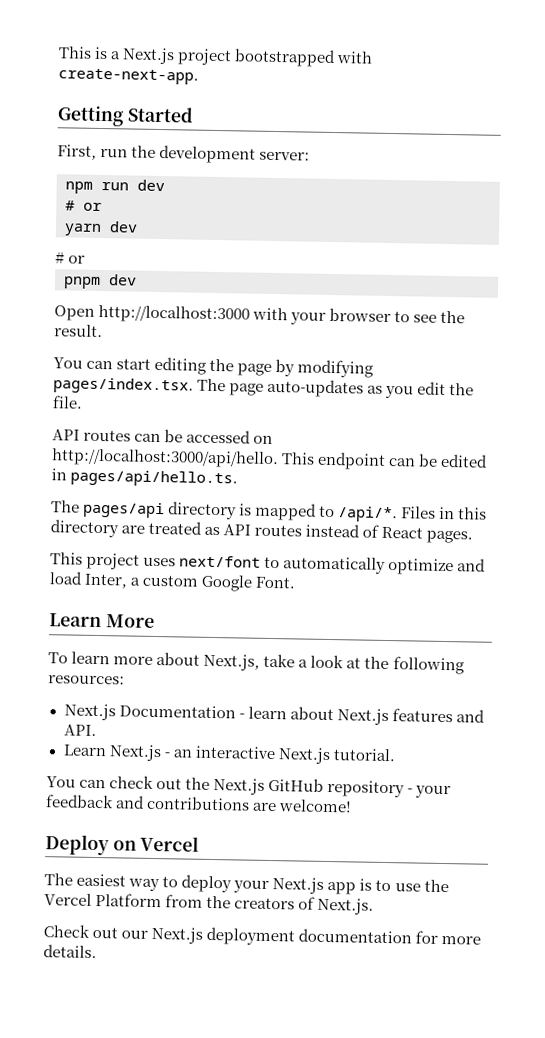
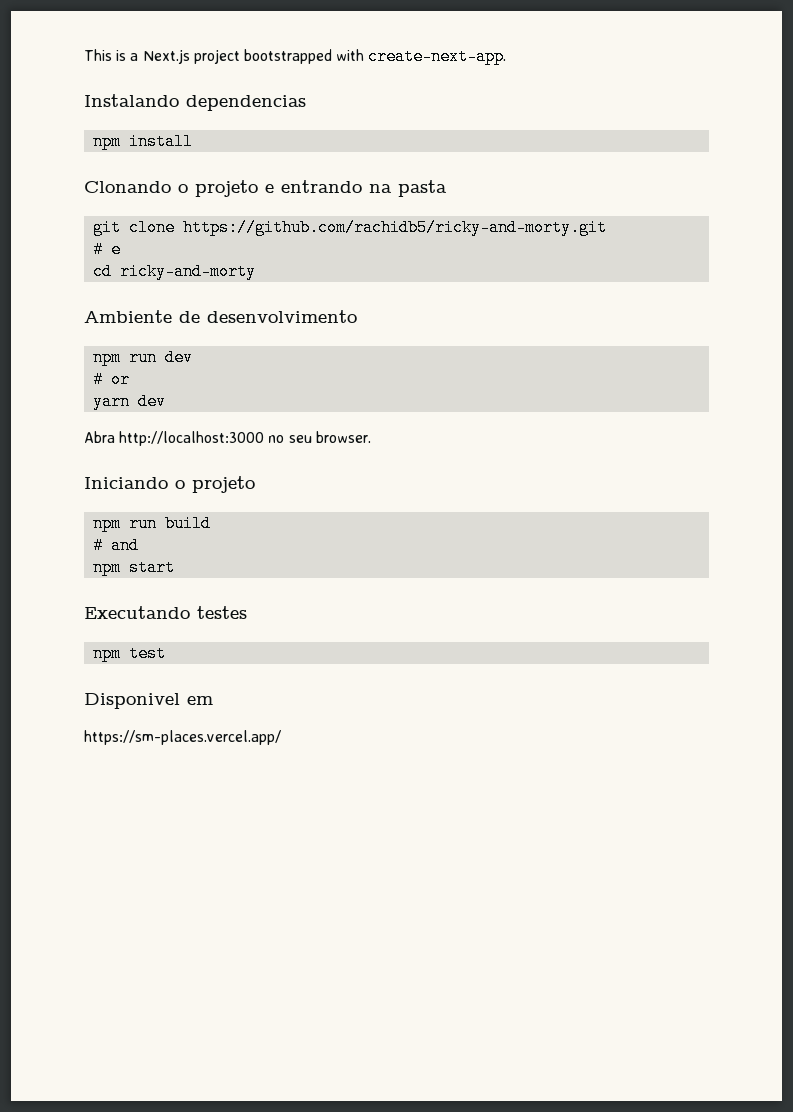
[57,105,194,127] [57,144,311,164] Getting Started // First, run the development server: -> [84,94,306,111] [93,133,194,150] [84,180,447,197] [93,219,608,236] [93,241,122,258] [93,263,257,280] [84,310,357,323] Instalando dependencias // npm install // Clonando o projeto e entrando na pasta // git clone https://github.com/rachidb5/ricky-and-morty.git // # e // cd ricky-and-morty // Ambiente de desenvolvimento
[55,252,86,264] [63,274,137,289] [54,304,466,325] [54,324,103,338] [53,356,375,378] [53,377,475,399] [52,395,83,409] [52,429,274,445] [51,448,489,470] [51,468,239,488] [51,500,488,523] [50,519,474,544] [50,552,487,576] [49,571,296,592] [49,613,155,628] [48,651,465,675] [48,675,125,685] [63,703,485,726] [63,724,97,736] [62,744,396,765] [46,775,452,799] [45,794,353,813] [45,834,200,856] [44,873,449,895] [44,892,375,915] [43,924,482,946] [43,944,97,959] # or // pnpm dev // Open http://localhost:3000 with your browser to see the result. // You can start editing the page by modifying pages/index.tsx. The page auto-updates as you edit the file. // API routes can be accessed on http://localhost:3000/api/hello. This endpoint can be edited in pages/api/hello.ts. // The pages/api directory is mapped to /api/*. Files in this directory are treated as API routes instead of React pages. // This project uses next/font to automatically optimize and load Inter, a custom Google Font. // Learn More // To learn more about Next.js, take a look at the following resources: // Next.js Documentation - learn about Next.js features and API. // Learn Next.js - an interactive Next.js tutorial. // You can check out the Next.js GitHub repository - your feedback and contributions are welcome! // Deploy on Vercel // The easiest way to deploy your Next.js app is to use the Vercel Platform from the creators of Next.js. // Check out our Next.js deployment documentation for more details. -> [84,431,371,446] [84,476,255,493] [93,515,212,532] [93,537,140,554] [93,559,176,576] [84,606,247,619] [93,645,167,662] [84,693,213,709] [84,730,281,745] Abra http://localhost:3000 no seu browser. // Iniciando o projeto // npm run build // # and // npm start // Executando testes // npm test // Disponivel em // https://sm-places.vercel.app/

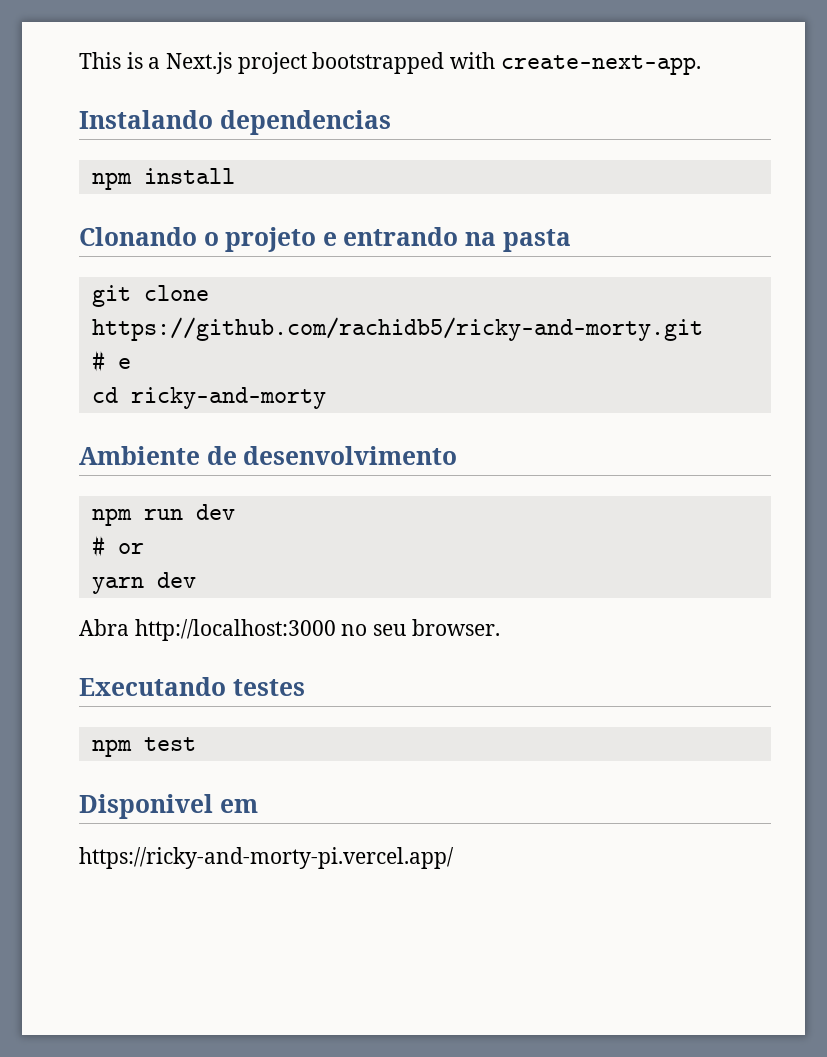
[84,476,255,493] [93,515,212,532] [93,537,140,554] [93,559,176,576] // Iniciando o projeto // npm run build // # and // npm start -> (500, 627) none
[84,730,281,745] https://sm-places.vercel.app/ -> [79,847,454,869] https://ricky-and-morty-pi.vercel.app/

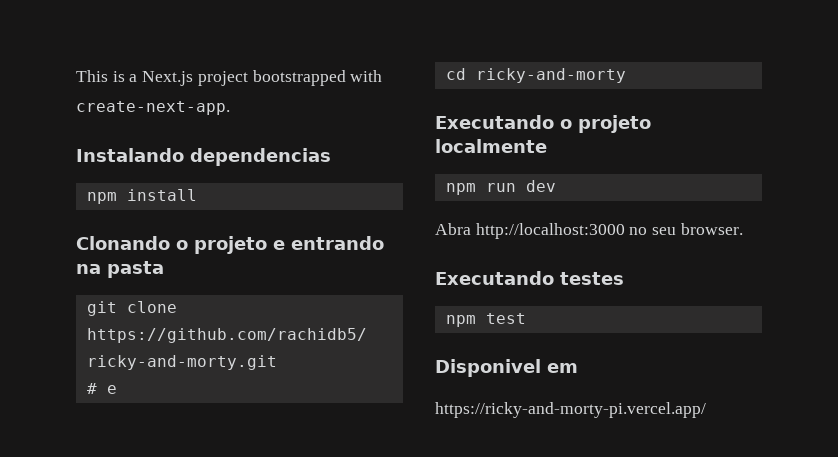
[79,446,458,465] Ambiente de desenvolvimento -> [435,115,651,133] [435,139,547,153] Executando o projeto localmente
[91,535,144,557] [91,572,196,594] // # or // yarn dev -> (556, 186) none

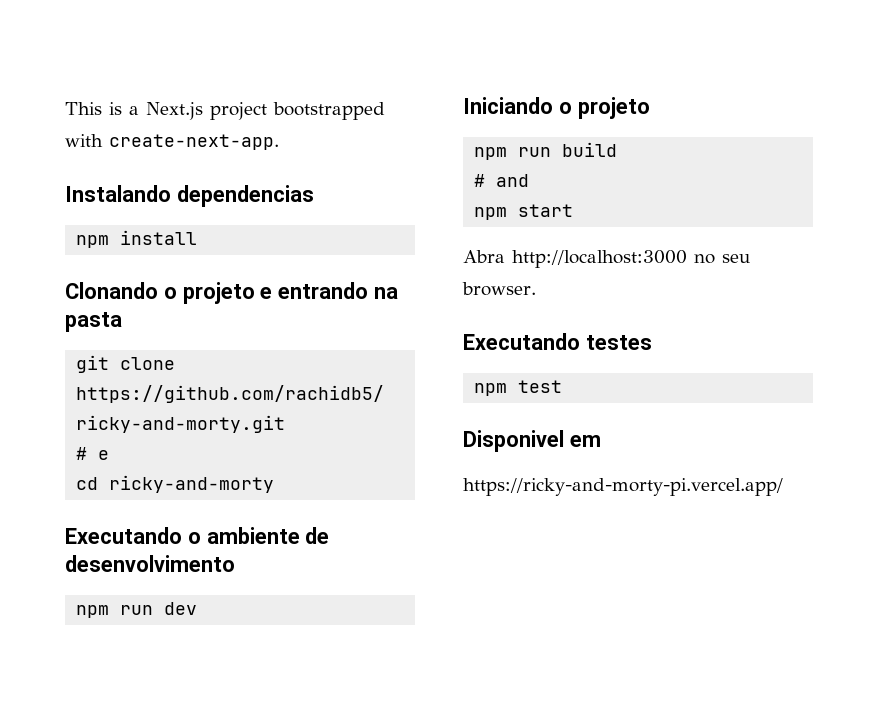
[578,115,651,133] [435,139,547,153] projeto localmente -> [206,527,330,544] [65,555,235,572] ambiente de desenvolvimento
(556, 186) none -> [463,97,650,119] [474,142,618,160] [474,174,530,187] [474,204,574,220] // Iniciando o projeto // npm run build // # and // npm start

